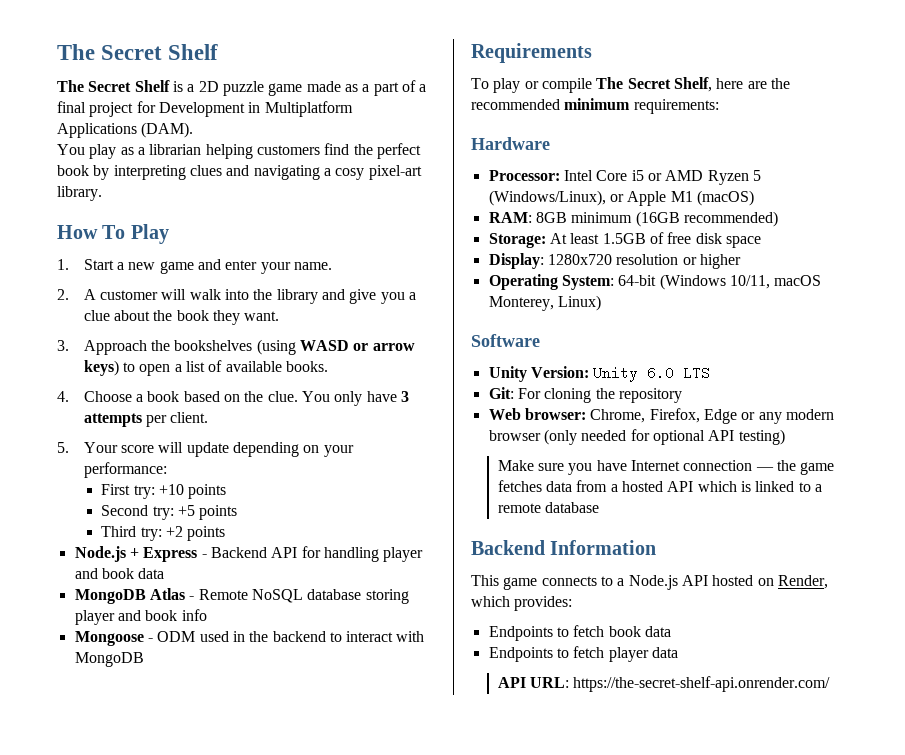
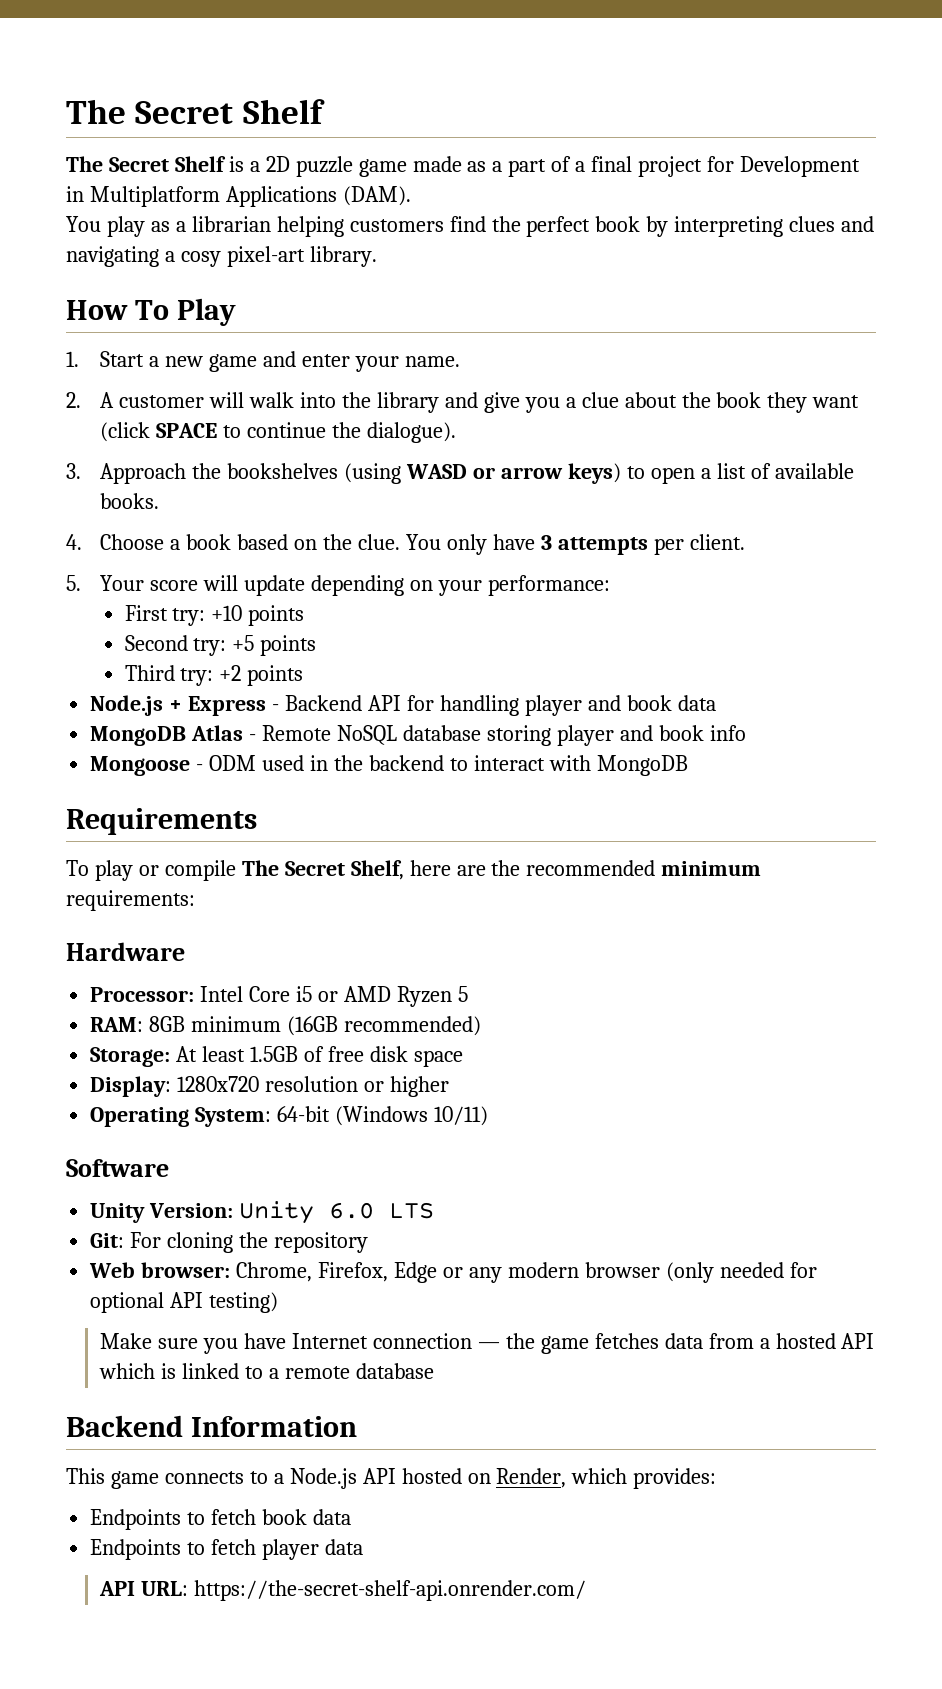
[244,311,280,321] want. -> [812,395,860,408] [100,422,457,443] want (click SPACE to continue the dialogue).
[488,190,754,206] (Windows/Linux), or Apple M1 (macOS) -> (468, 994) none
[729,275,822,289] [488,295,601,311] 10/11, macOS Monterey, Linux) -> [433,1106,488,1126] 10/11)

